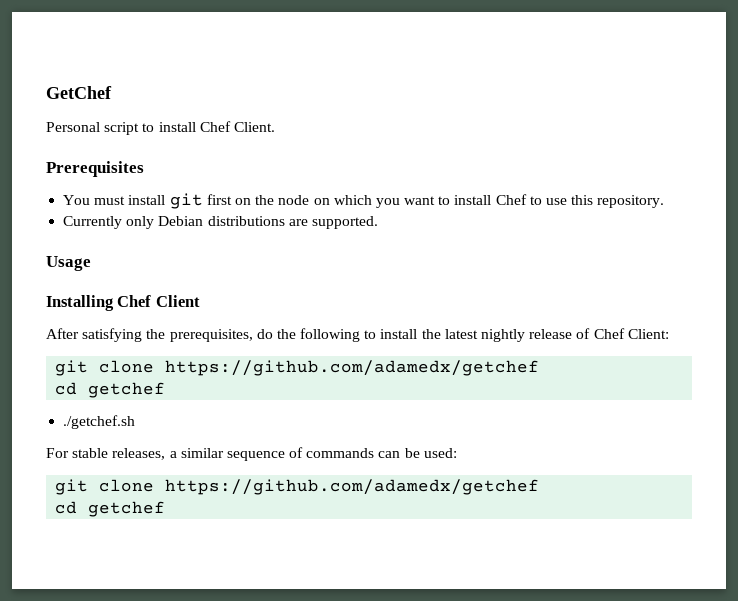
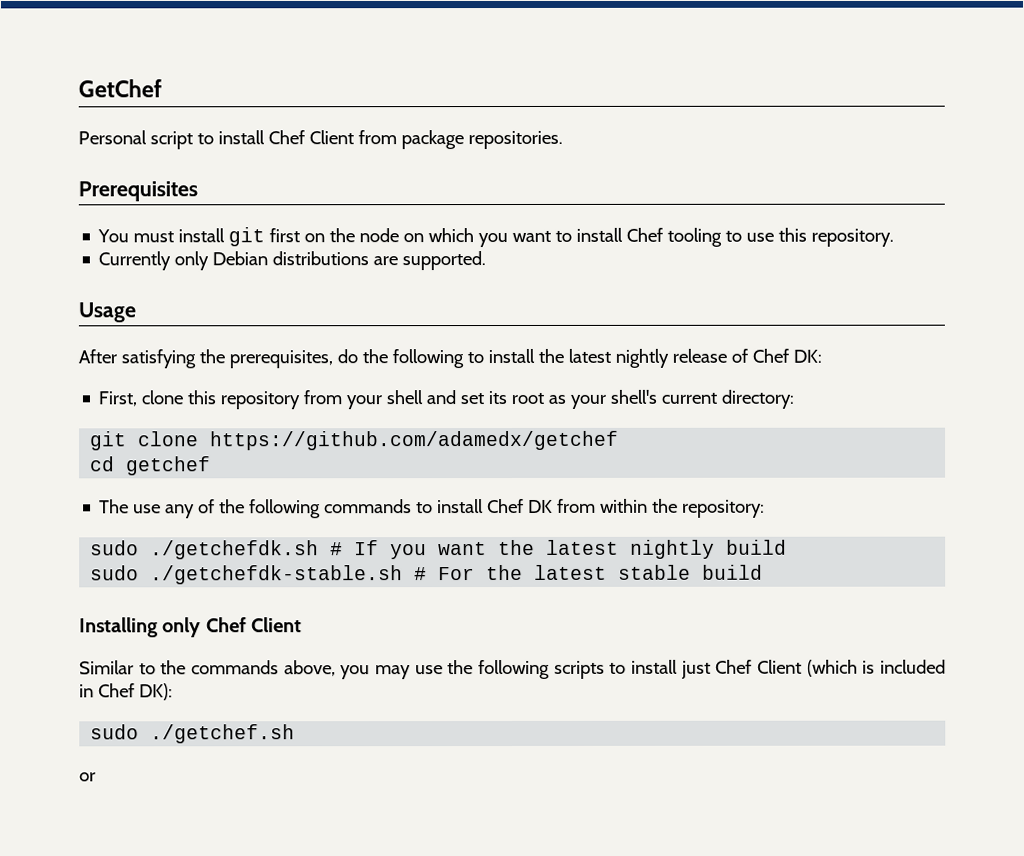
[233,122,275,132] Client. -> [308,130,563,150] Client from package repositories.
(527, 199) none -> [667,227,723,247] tooling
[46,295,200,311] // Installing Chef Client -> (136, 312) none
[627,329,669,339] Client: -> [792,349,822,363] [98,389,795,410] DK: // First, clone this repository from your shell and set its root as your shell's current directory:
[63,415,136,429] [46,447,457,461] [55,479,540,495] [55,501,166,517] ./getchef.sh // For stable releases, a similar sequence of commands can be used: // git clone https://github.com/adamedx/getchef // cd getchef -> [99,498,766,519] [90,539,788,560] [90,564,764,585] [79,617,303,638] [79,659,946,680] [79,683,173,701] [90,724,296,744] [79,772,96,782] The use any of the following commands to install Chef DK from within the repository: // sudo ./getchefdk.sh # If you want the latest nightly build // sudo ./getchefdk-stable.sh # For the latest stable build // Installing only Chef Client // Similar to the commands above, you may use the following scripts to install just Chef Client (which is included in Chef DK): // sudo ./getchef.sh // or

